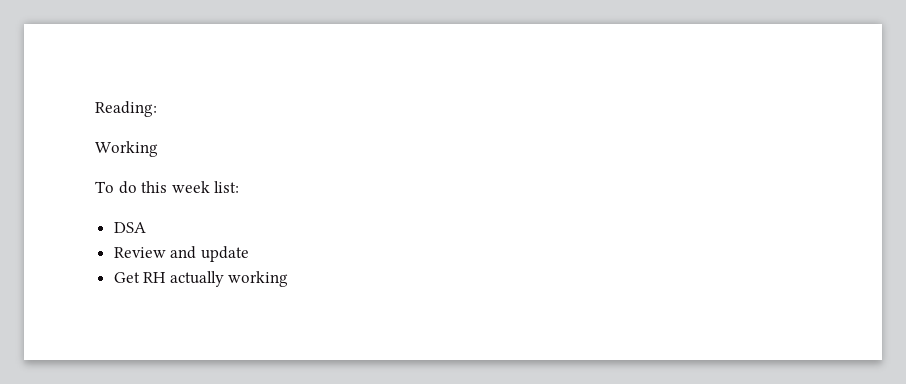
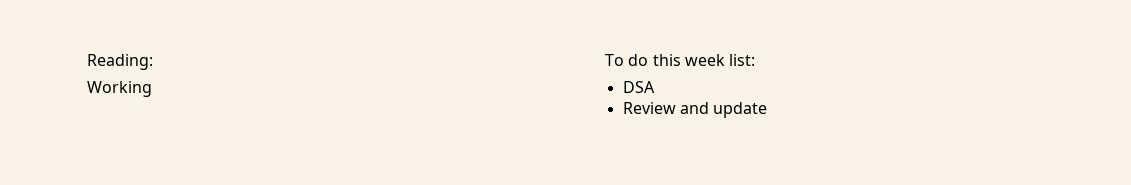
[113,271,289,287] // Get RH actually working -> (768, 110) none

